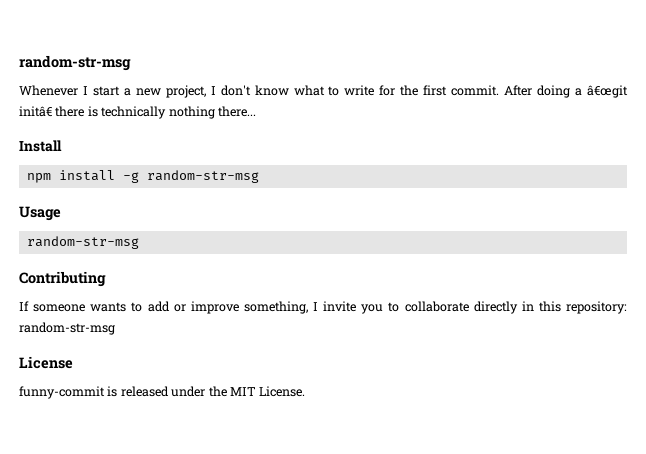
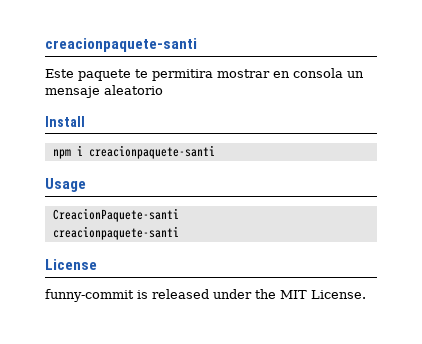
[19,55,131,71] [19,85,629,98] [19,106,256,119] [19,140,62,152] [26,170,259,183] [19,206,61,221] [26,236,139,249] [19,271,106,287] [19,301,627,314] [19,322,115,335] random-str-msg // Whenever I start a new project, I don't know what to write for the first commit. After doing a â€œgit initâ€ there is technically nothing there... // Install // npm install -g random-str-msg // Usage // random-str-msg // Contributing // If someone wants to add or improve something, I invite you to collaborate directly in this repository: random-str-msg -> [45,38,197,52] [45,68,364,81] [45,85,163,98] [45,116,85,127] [52,145,215,159] [45,178,86,192] [52,208,179,222] [52,226,179,240] creacionpaquete-santi // Este paquete te permitira mostrar en consola un mensaje aleatorio // Install // npm i creacionpaquete-santi // Usage // CreacionPaquete-santi // creacionpaquete-santi

